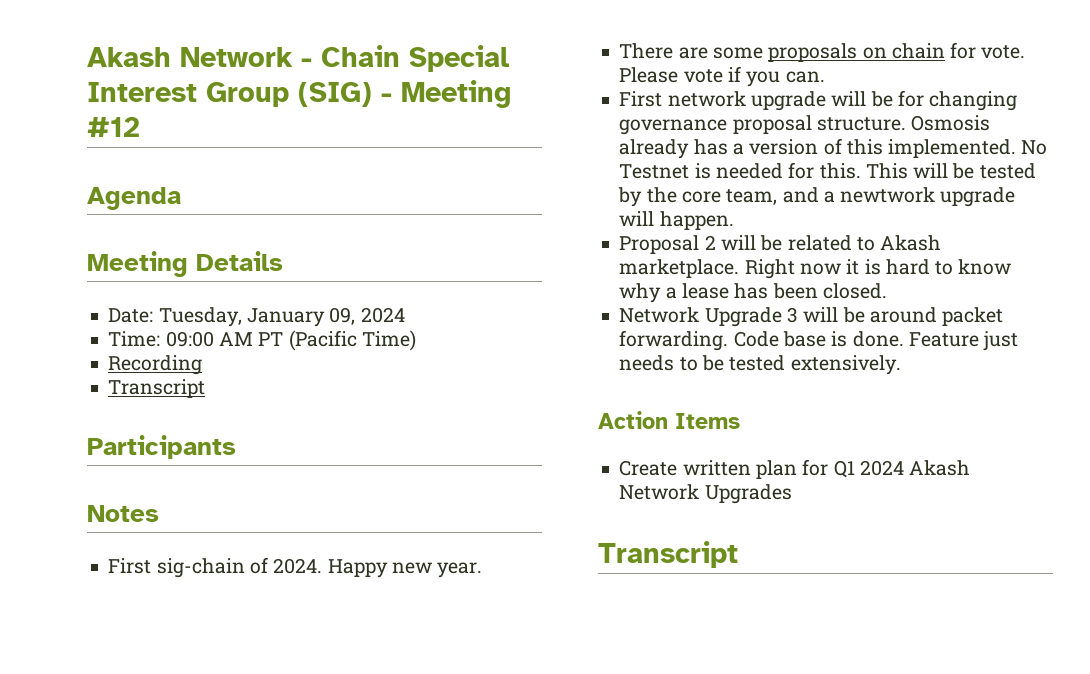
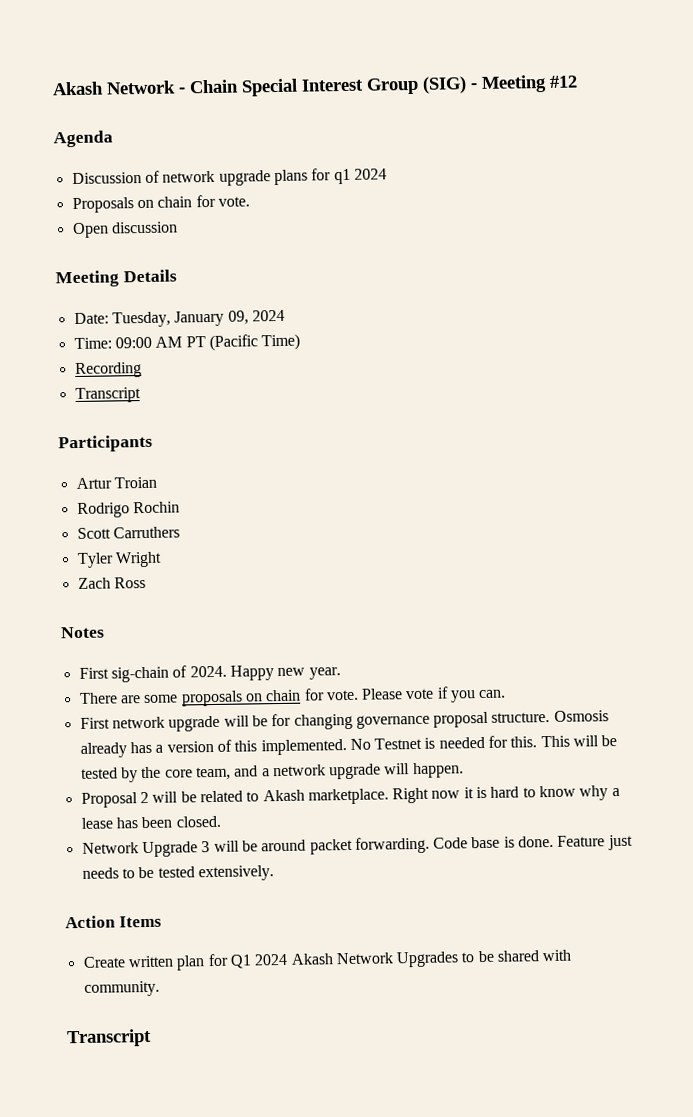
(181, 198) none -> [71,168,387,186] [71,194,250,214] [71,221,178,239] // Discussion of network upgrade plans for q1 2024 // Proposals on chain for vote. // Open discussion
(236, 447) none -> [75,476,157,490] [76,501,180,519] [76,526,180,540] [76,551,162,568] [77,576,146,589] // Artur Troian // Rodrigo Rochin // Scott Carruthers // Tyler Wright // Zach Ross
[840,187,936,203] newtwork -> [272,764,326,777] network
(792, 494) none -> [461,949,572,963] [83,980,160,997] to be shared with community.

